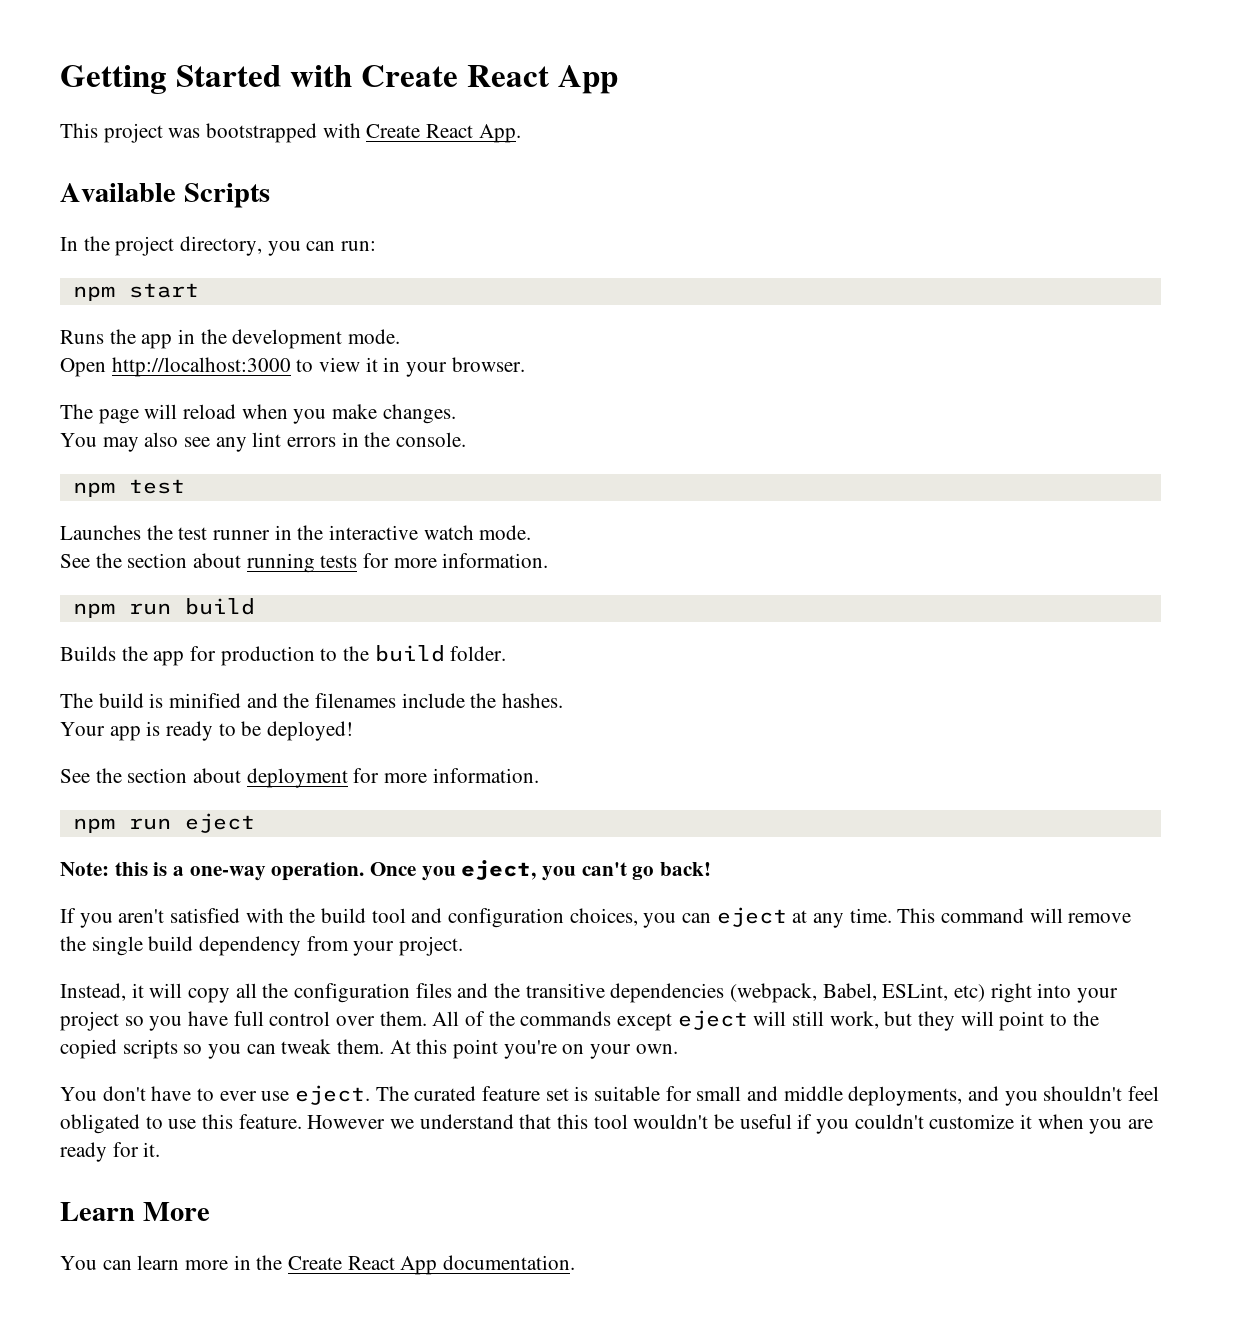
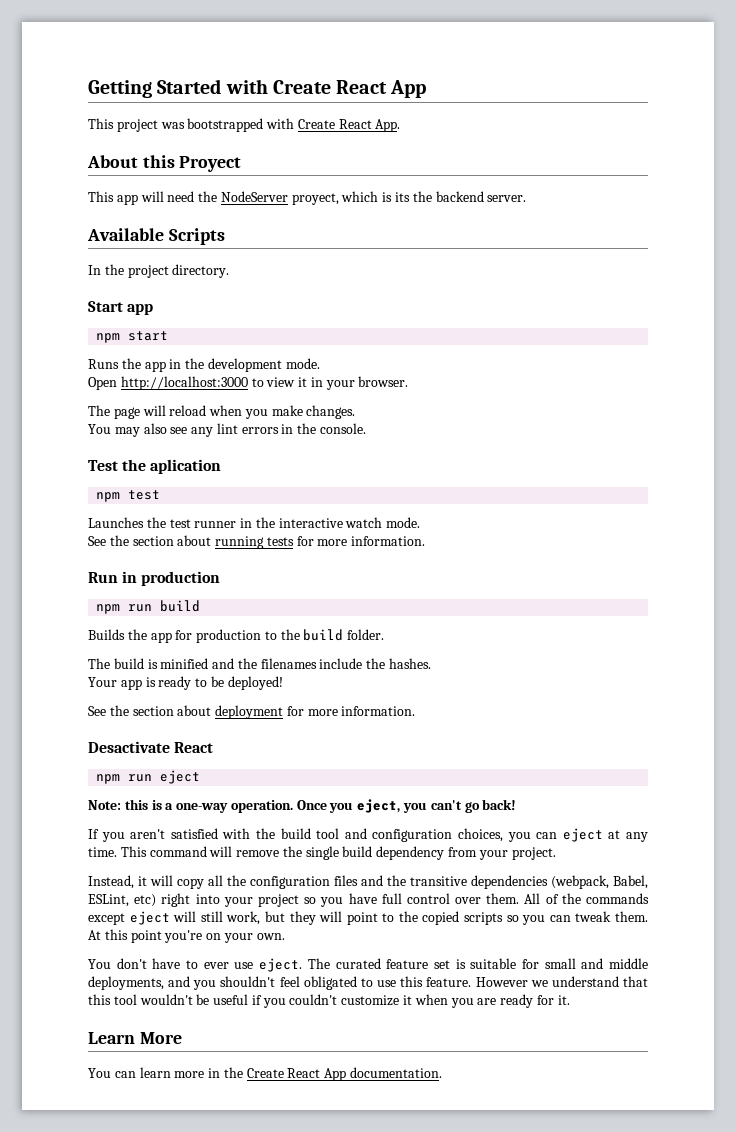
(521, 133) none -> [87,155,242,172] [88,191,527,205] // About this Proyect // This app will need the NodeServer proyect, which is its the backend server.
[180,236,377,256] directory, you can run: -> [172,264,230,278] [88,301,154,315] directory. // Start app
(467, 439) none -> [88,459,222,474] // Test the aplication
(549, 560) none -> [88,571,221,586] // Run in production
(539, 775) none -> [88,741,214,753] // Desactivate React

